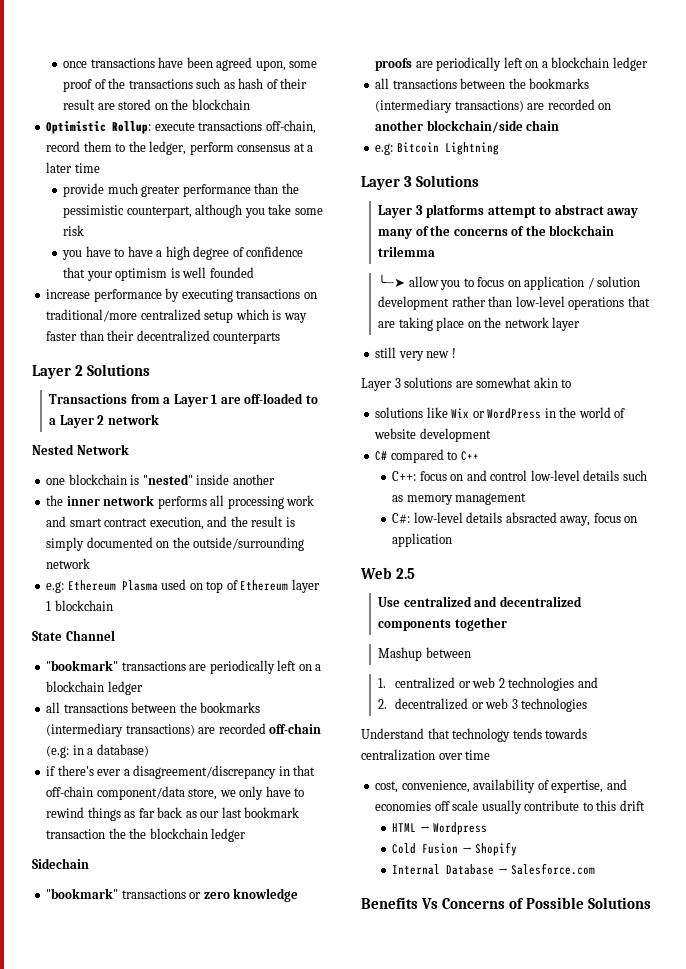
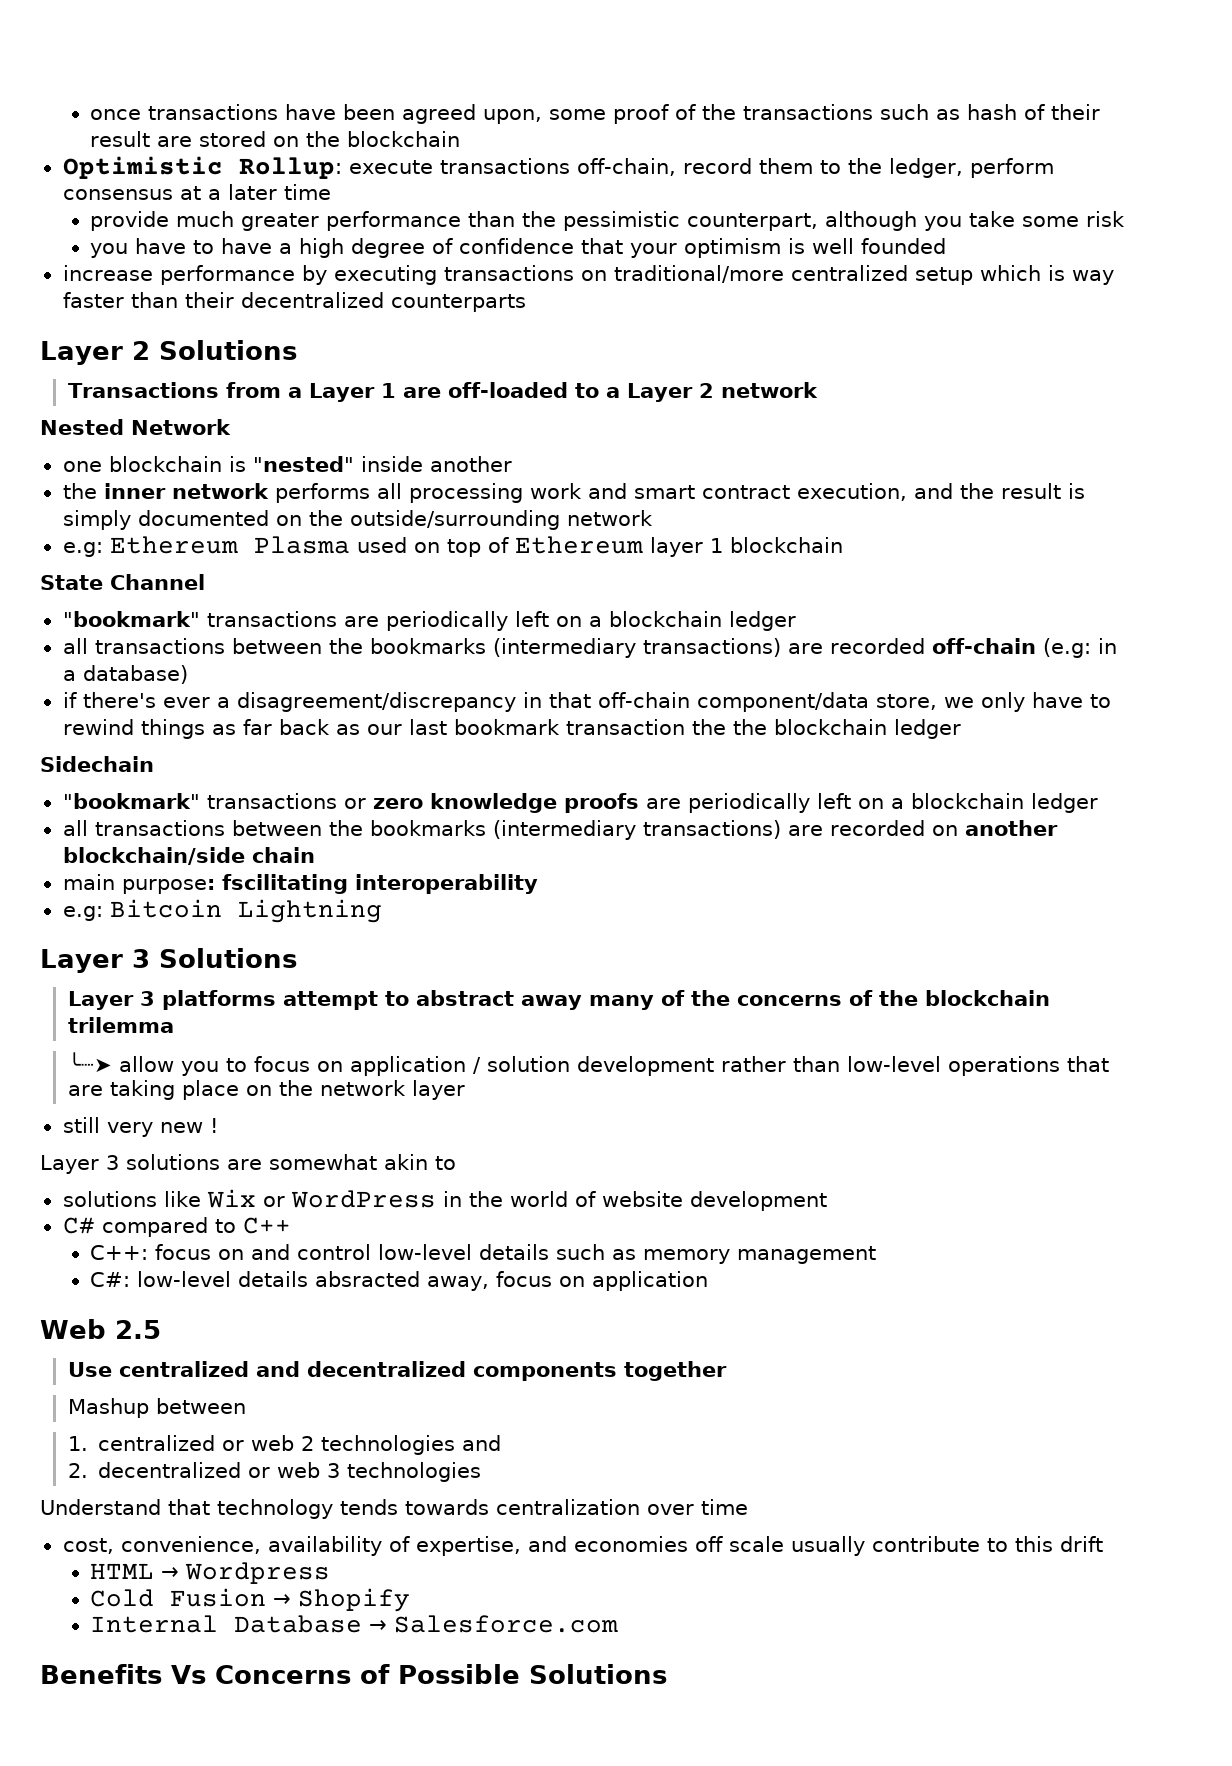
(560, 125) none -> [62,874,538,894] // main purpose: fscilitating interoperability

